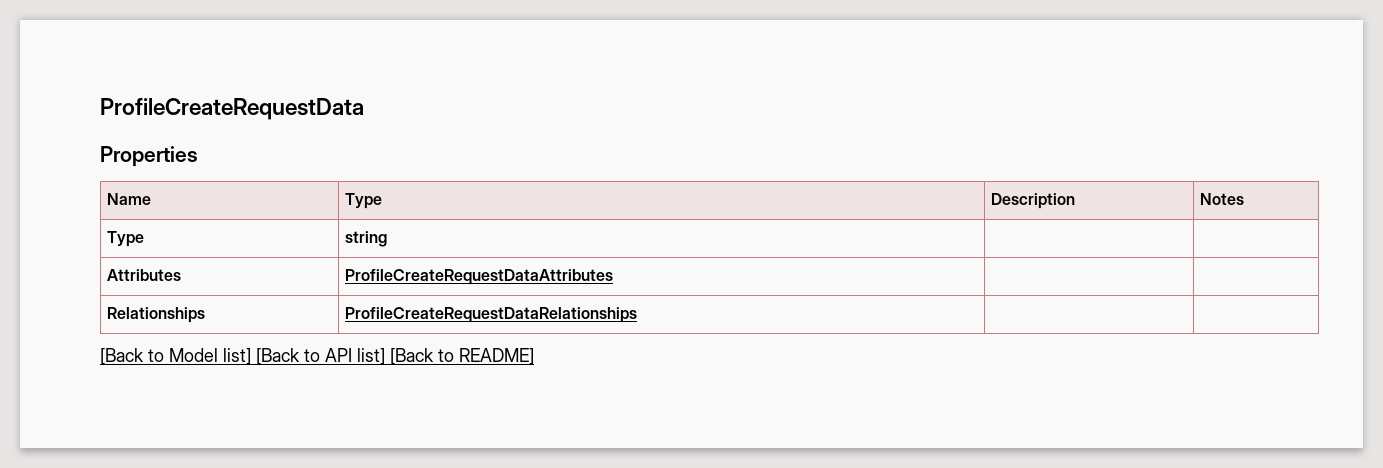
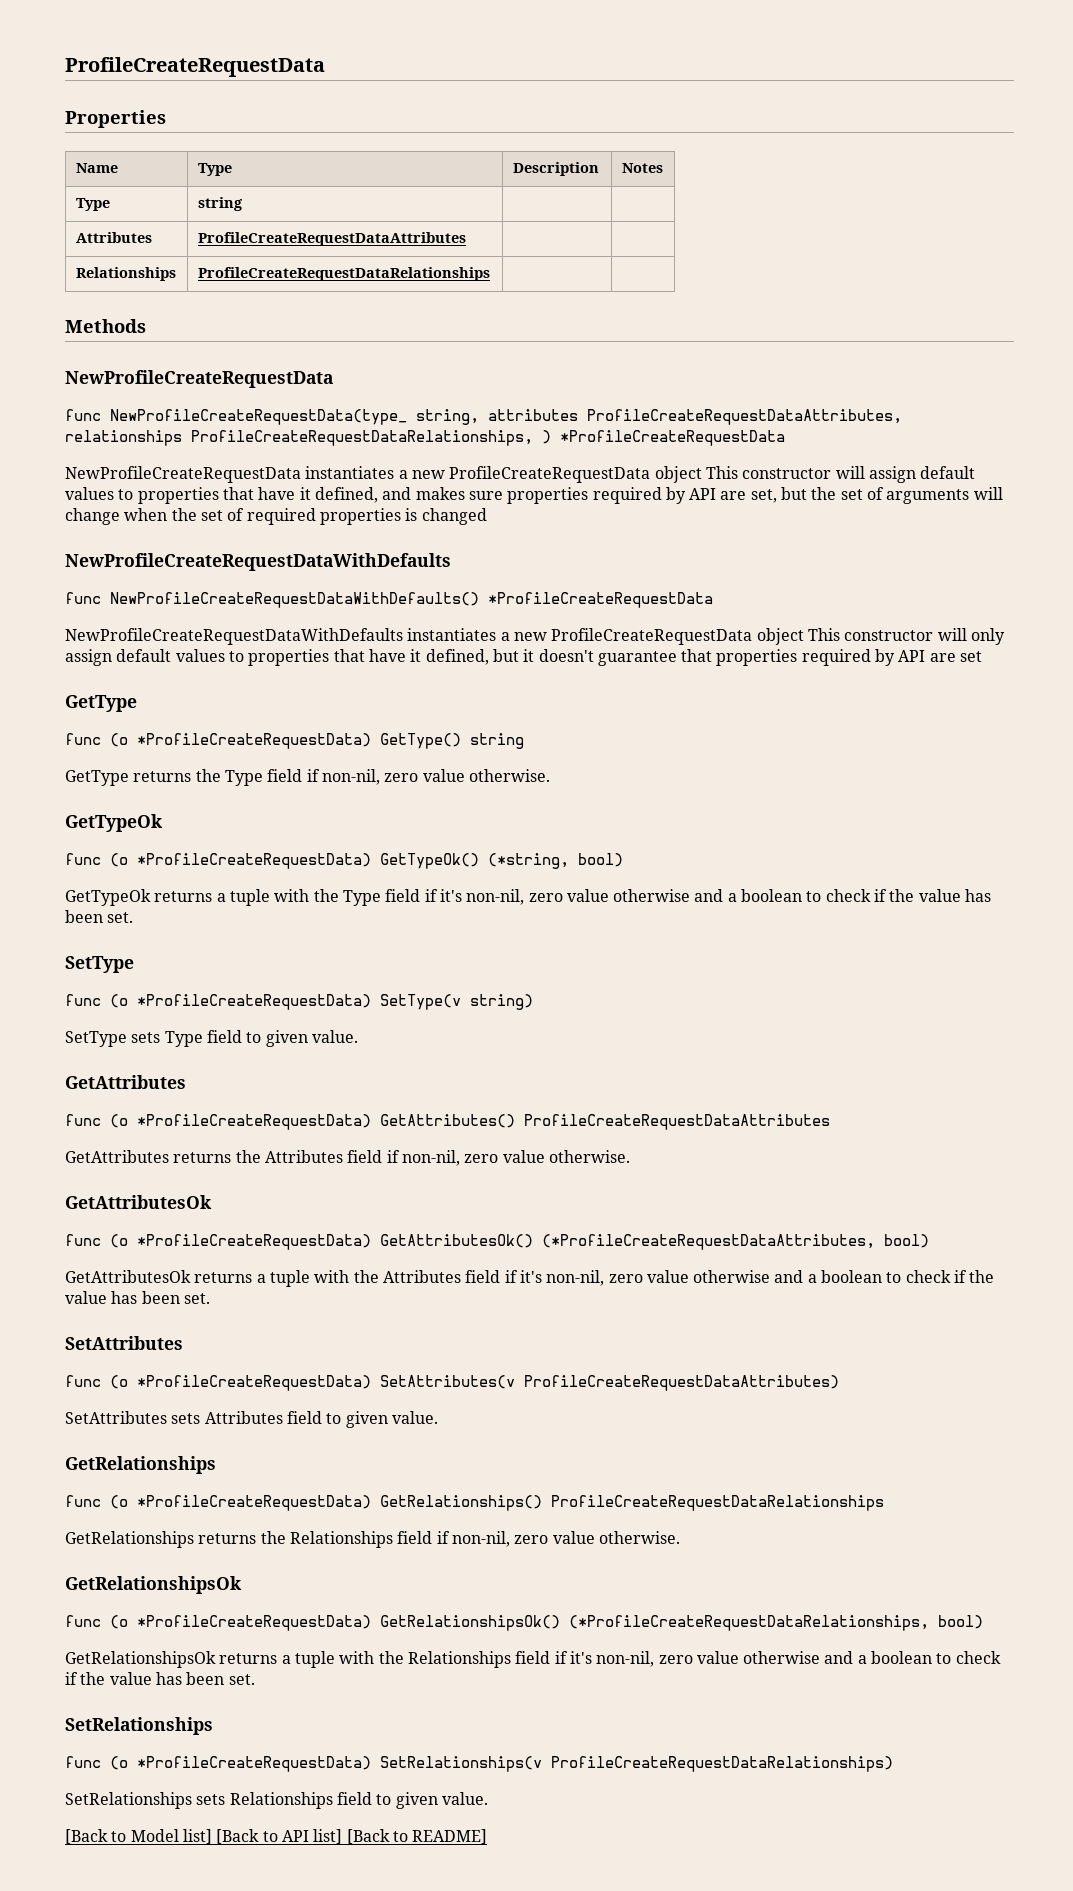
(638, 315) none -> [65,319,146,333] [65,370,333,388] [65,409,902,425] [65,430,785,446] [65,466,976,483] [65,487,1003,504] [65,508,487,525] [65,553,451,571] [65,592,713,608] [65,628,1005,645] [65,649,983,666] [65,695,137,712] [65,733,524,749] [65,769,550,786] [65,814,163,832] [65,853,623,869] [65,889,992,906] [65,910,134,923] [65,956,134,973] [65,994,533,1010] [65,1030,358,1047] [65,1075,186,1089] [65,1114,830,1130] [65,1150,630,1166] [65,1195,212,1209] [65,1234,929,1250] [65,1270,995,1287] [65,1291,210,1304] [65,1336,183,1350] [65,1375,839,1391] [65,1411,438,1428] [65,1456,216,1474] [65,1495,884,1511] [65,1531,680,1548] [65,1576,242,1594] [65,1615,983,1631] [65,1651,1001,1668] [65,1672,255,1685] [65,1717,213,1735] [65,1756,893,1772] [65,1792,488,1809] // Methods // NewProfileCreateRequestData // func NewProfileCreateRequestData(type_ string, attributes ProfileCreateRequestDataAttributes, relationships ProfileCreateRequestDataRelationships, ) *ProfileCreateRequestData // NewProfileCreateRequestData instantiates a new ProfileCreateRequestData object This constructor will assign default values to properties that have it defined, and makes sure properties required by API are set, but the set of arguments will change when the set of required properties is changed // NewProfileCreateRequestDataWithDefaults // func NewProfileCreateRequestDataWithDefaults() *ProfileCreateRequestData // NewProfileCreateRequestDataWithDefaults instantiates a new ProfileCreateRequestData object This constructor will only assign default values to properties that have it defined, but it doesn't guarantee that properties required by API are set // GetType // func (o *ProfileCreateRequestData) GetType() string // GetType returns the Type field if non-nil, zero value otherwise. // GetTypeOk // func (o *ProfileCreateRequestData) GetTypeOk() (*string, bool) // GetTypeOk returns a tuple with the Type field if it's non-nil, zero value otherwise and a boolean to check if the value has been set. // SetType // func (o *ProfileCreateRequestData) SetType(v string) // SetType sets Type field to given value. // GetAttributes // func (o *ProfileCreateRequestData) GetAttributes() ProfileCreateRequestDataAttributes // GetAttributes returns the Attributes field if non-nil, zero value otherwise. // GetAttributesOk // func (o *ProfileCreateRequestData) GetAttributesOk() (*ProfileCreateRequestDataAttributes, bool) // GetAttributesOk returns a tuple with the Attributes field if it's non-nil, zero value otherwise and a boolean to check if the value has been set. // SetAttributes // func (o *ProfileCreateRequestData) SetAttributes(v ProfileCreateRequestDataAttributes) // SetAttributes sets Attributes field to given value. // GetRelationships // func (o *ProfileCreateRequestData) GetRelationships() ProfileCreateRequestDataRelationships // GetRelationships returns the Relationships field if non-nil, zero value otherwise. // GetRelationshipsOk // func (o *ProfileCreateRequestData) GetRelationshipsOk() (*ProfileCreateRequestDataRelationships, bool) // GetRelationshipsOk returns a tuple with the Relationships field if it's non-nil, zero value otherwise and a boolean to check if the value has been set. // SetRelationships // func (o *ProfileCreateRequestData) SetRelationships(v ProfileCreateRequestDataRelationships) // SetRelationships sets Relationships field to given value.

